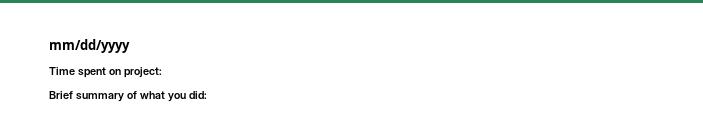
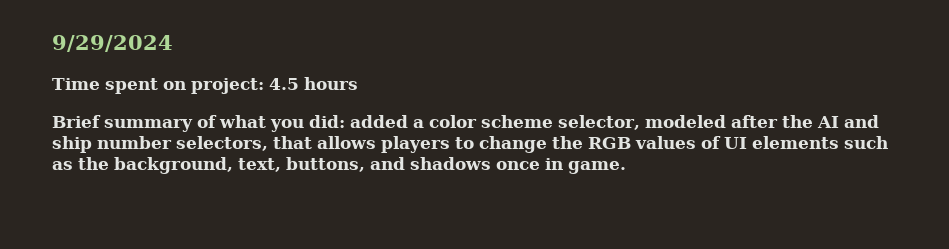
[49,39,130,53] mm/dd/yyyy -> [52,35,173,52] 9/29/2024
(162, 72) none -> [269,77,358,90] 4.5 hours
(207, 95) none -> [350,115,879,130] [52,136,888,153] [52,157,626,174] added a color scheme selector, modeled after the AI and ship number selectors, that allows players to change the RGB values of UI elements such as the background, text, buttons, and shadows once in game.

